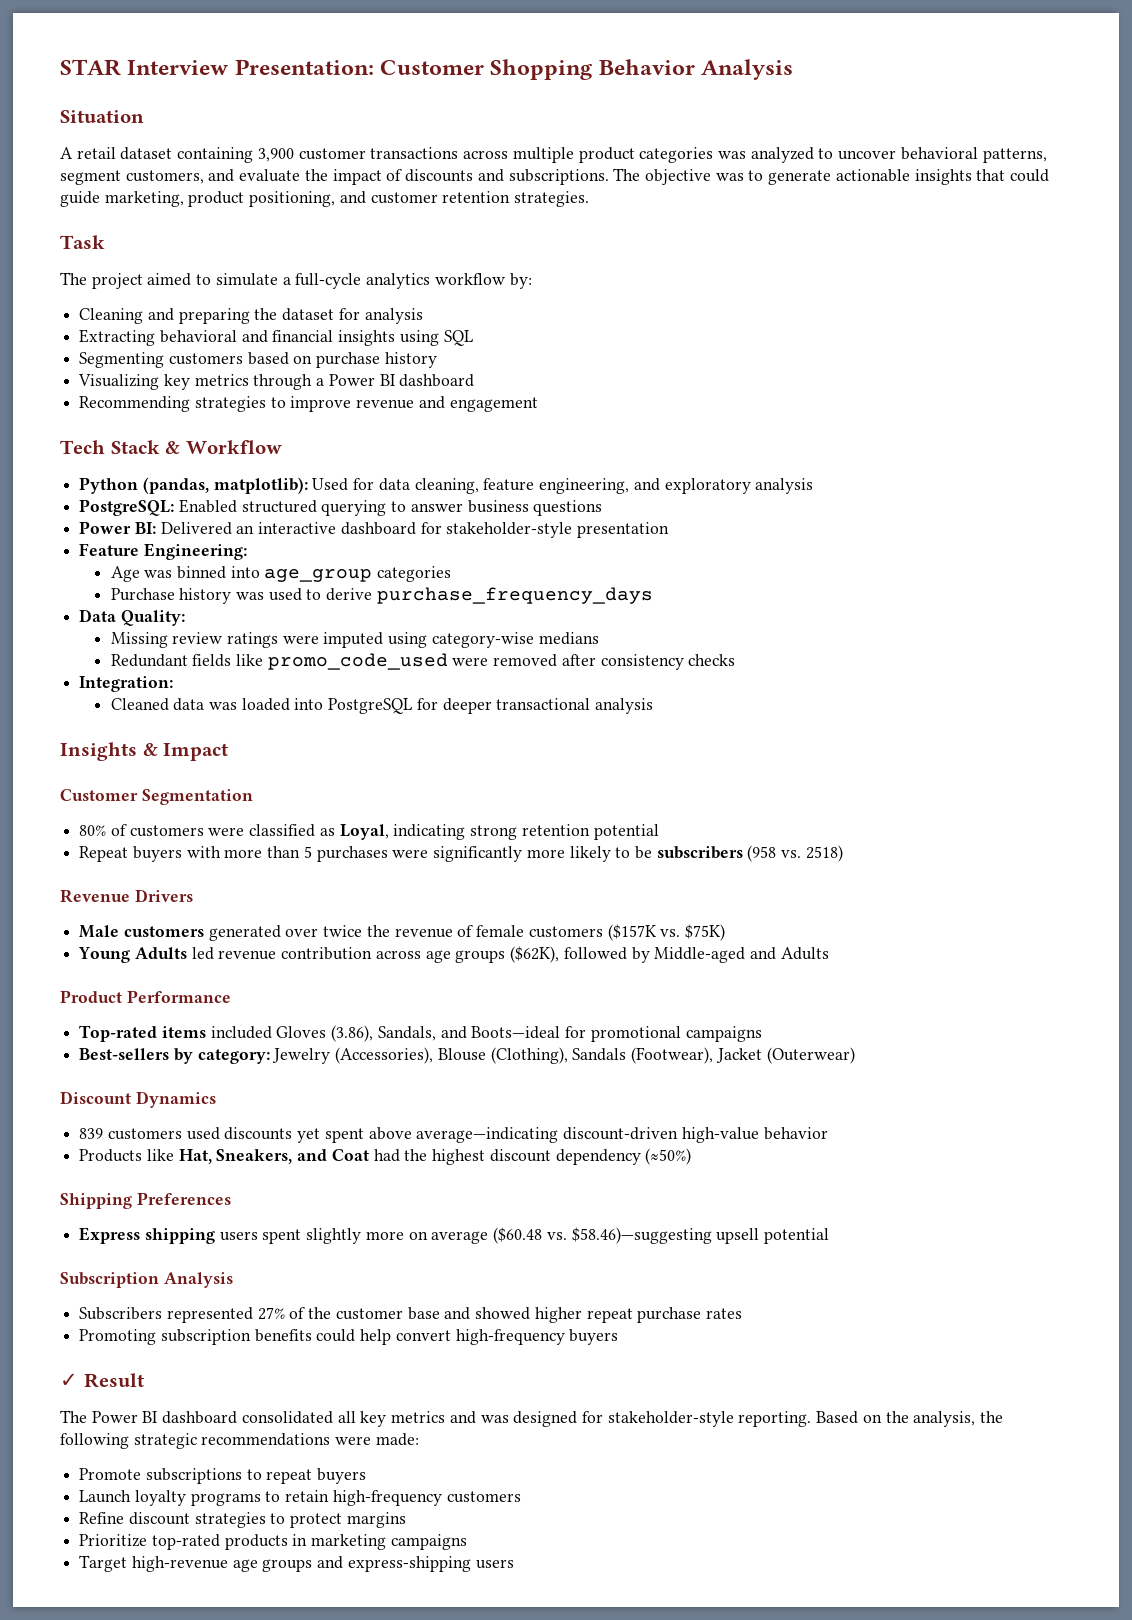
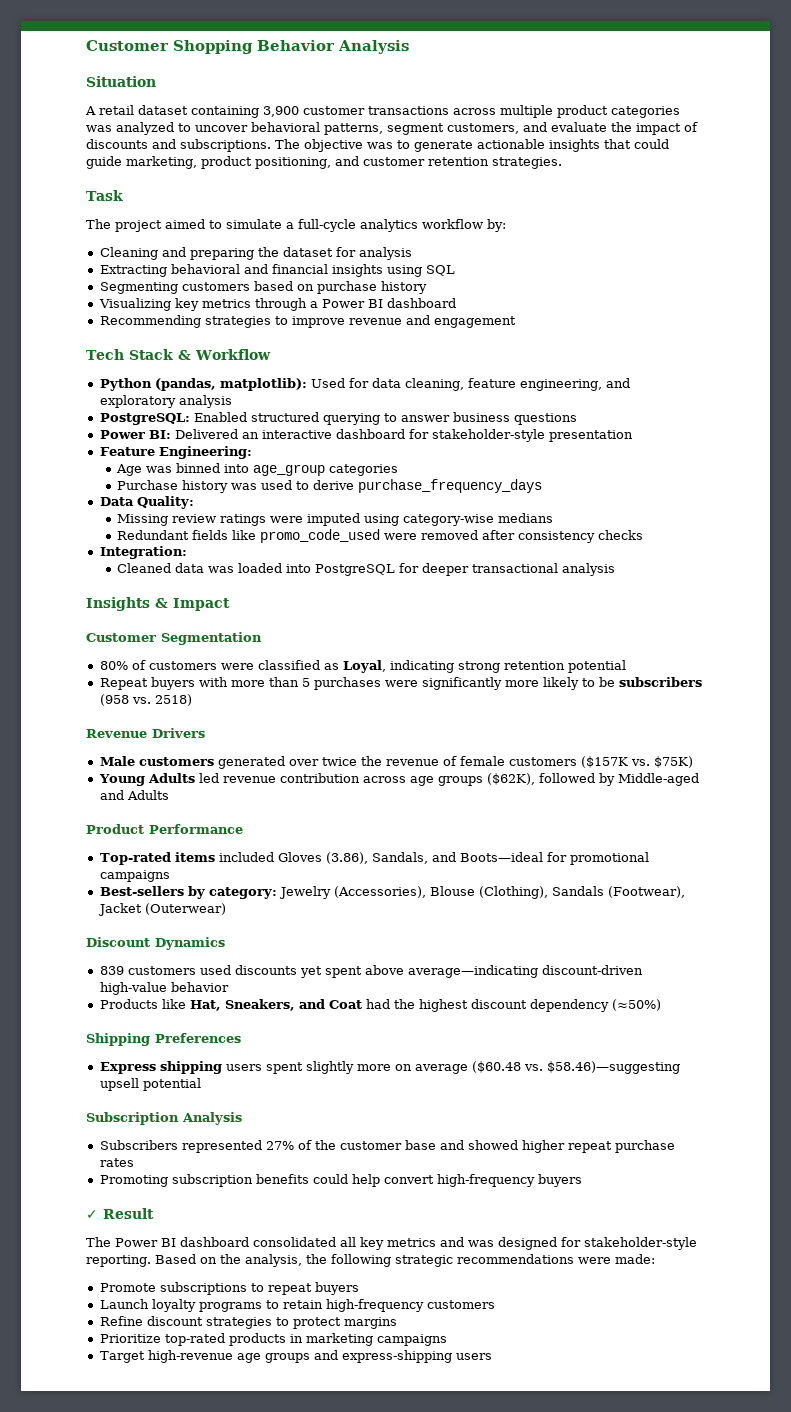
[60,59,374,76] STAR Interview Presentation: -> (86, 45) none

